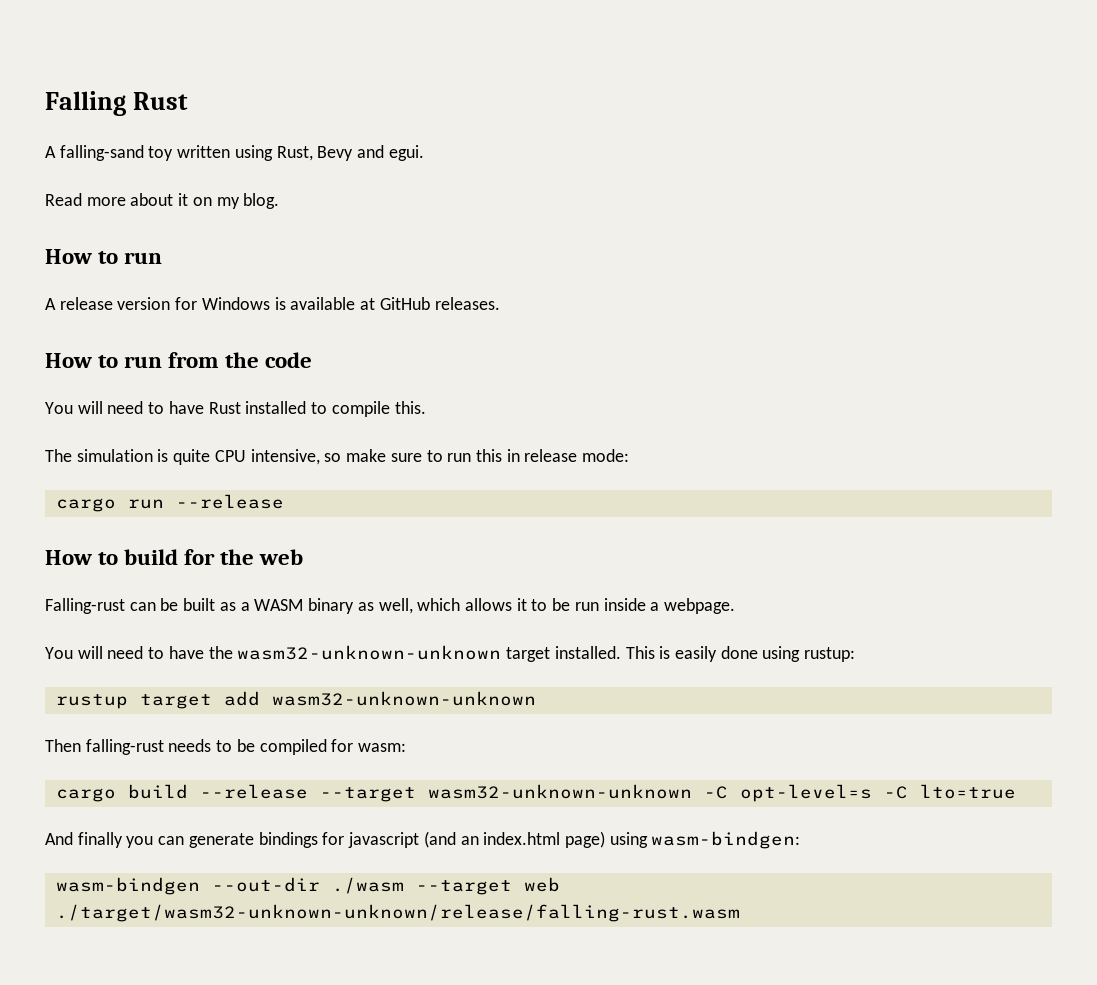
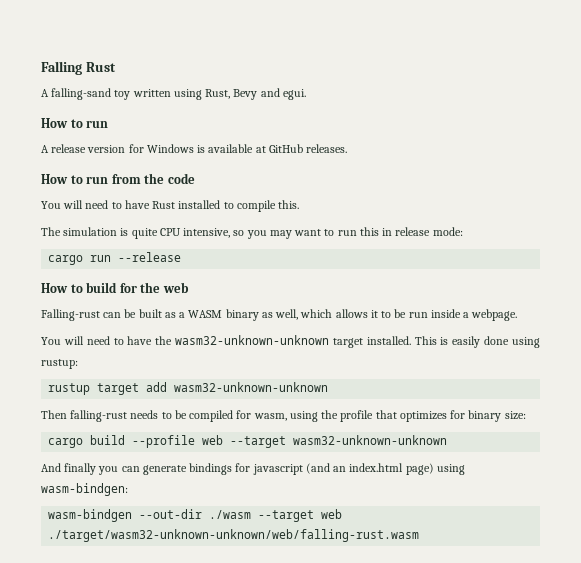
[45,193,280,209] // Read more about it on my blog. -> (306, 94) none
[346,449,422,462] make sure -> [246,229,322,239] you may want
[358,743,407,752] wasm: -> [253,410,526,422] wasm, using the profile that optimizes for binary size:
[199,784,308,799] --release -> [132,435,224,448] --profile web
[703,784,1016,802] -C opt-level=s -C lto=true -> (448, 440) none
[55,904,740,922] ./target/wasm32-unknown-unknown/release/falling-rust.wasm -> [48,529,420,542] ./target/wasm32-unknown-unknown/web/falling-rust.wasm

